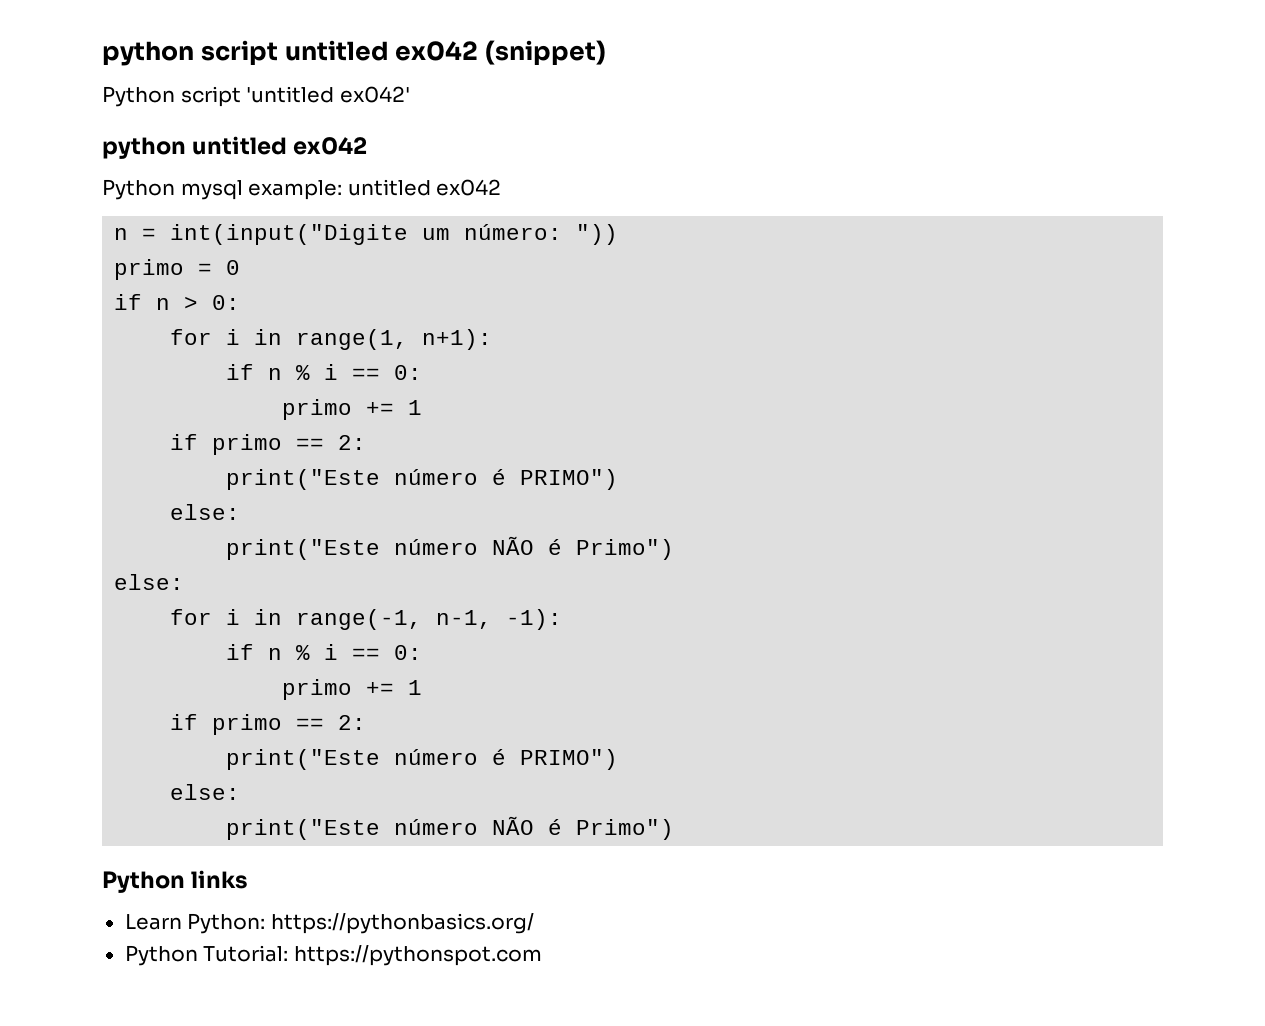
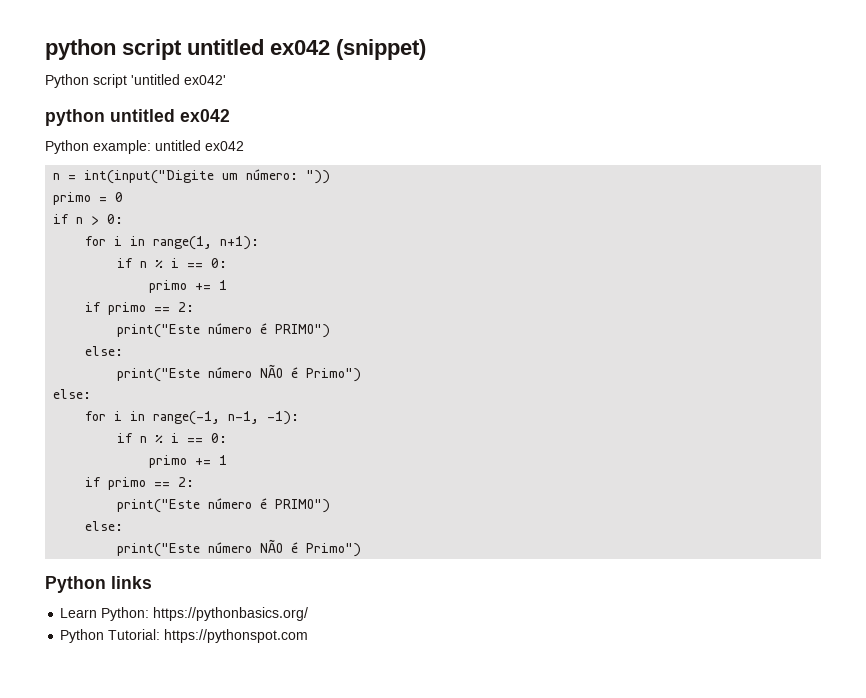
[180,180,243,200] mysql -> (89, 147) none

